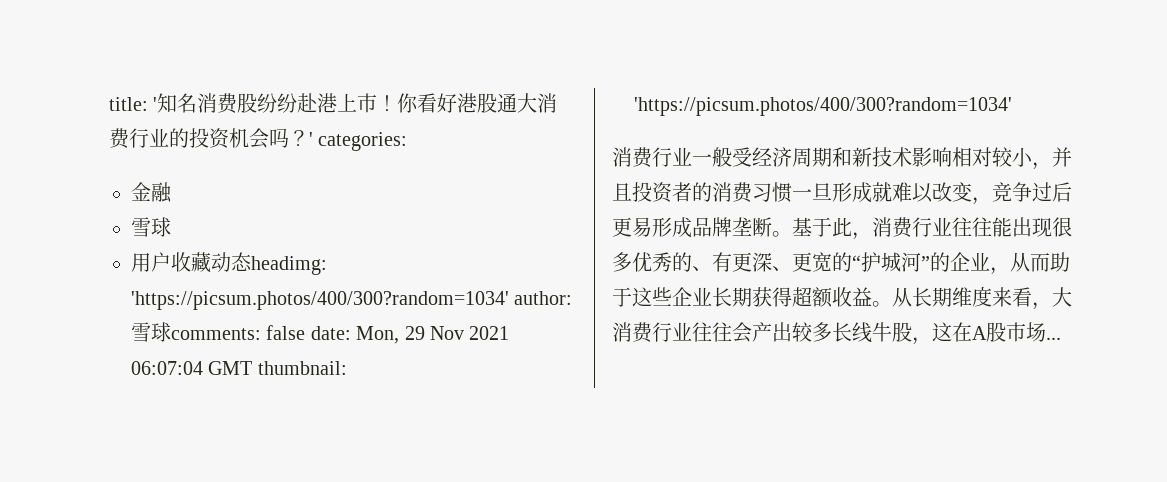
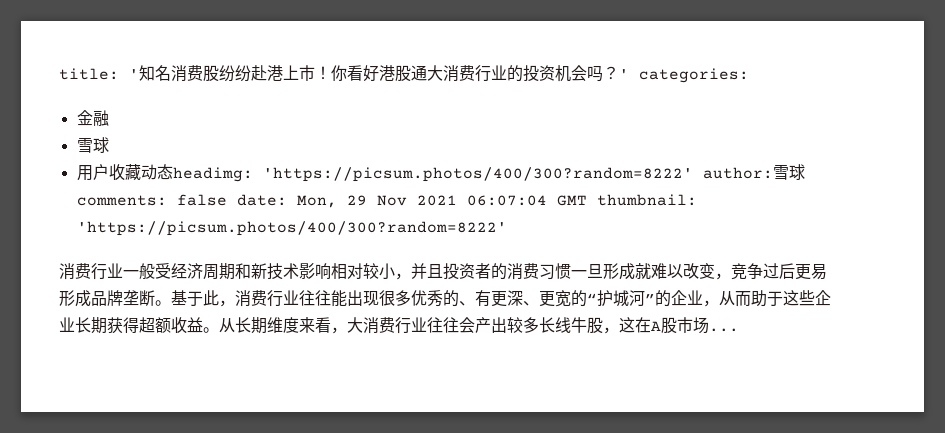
[131,291,509,310] 'https://picsum.photos/400/300?random=1034' -> [262,167,693,182] 'https://picsum.photos/400/300?random=8222'
[634,97,1012,116] 'https://picsum.photos/400/300?random=1034' -> [76,221,507,236] 'https://picsum.photos/400/300?random=8222'

